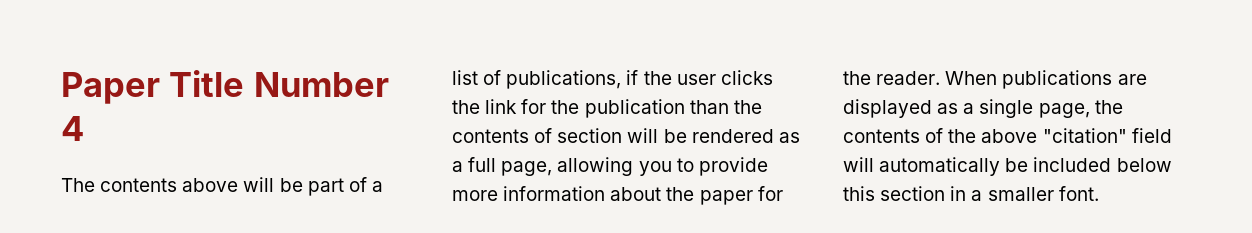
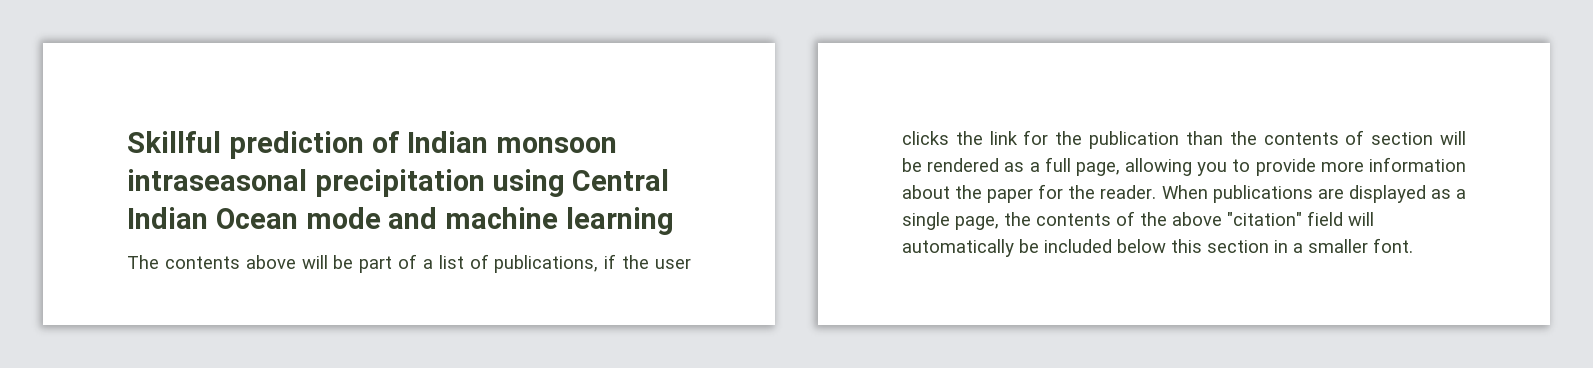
[61,70,389,104] [61,116,84,141] Paper Title Number 4 -> [127,131,618,159] [127,169,670,197] [127,207,675,235] Skillful prediction of Indian monsoon intraseasonal precipitation using Central Indian Ocean mode and machine learning

